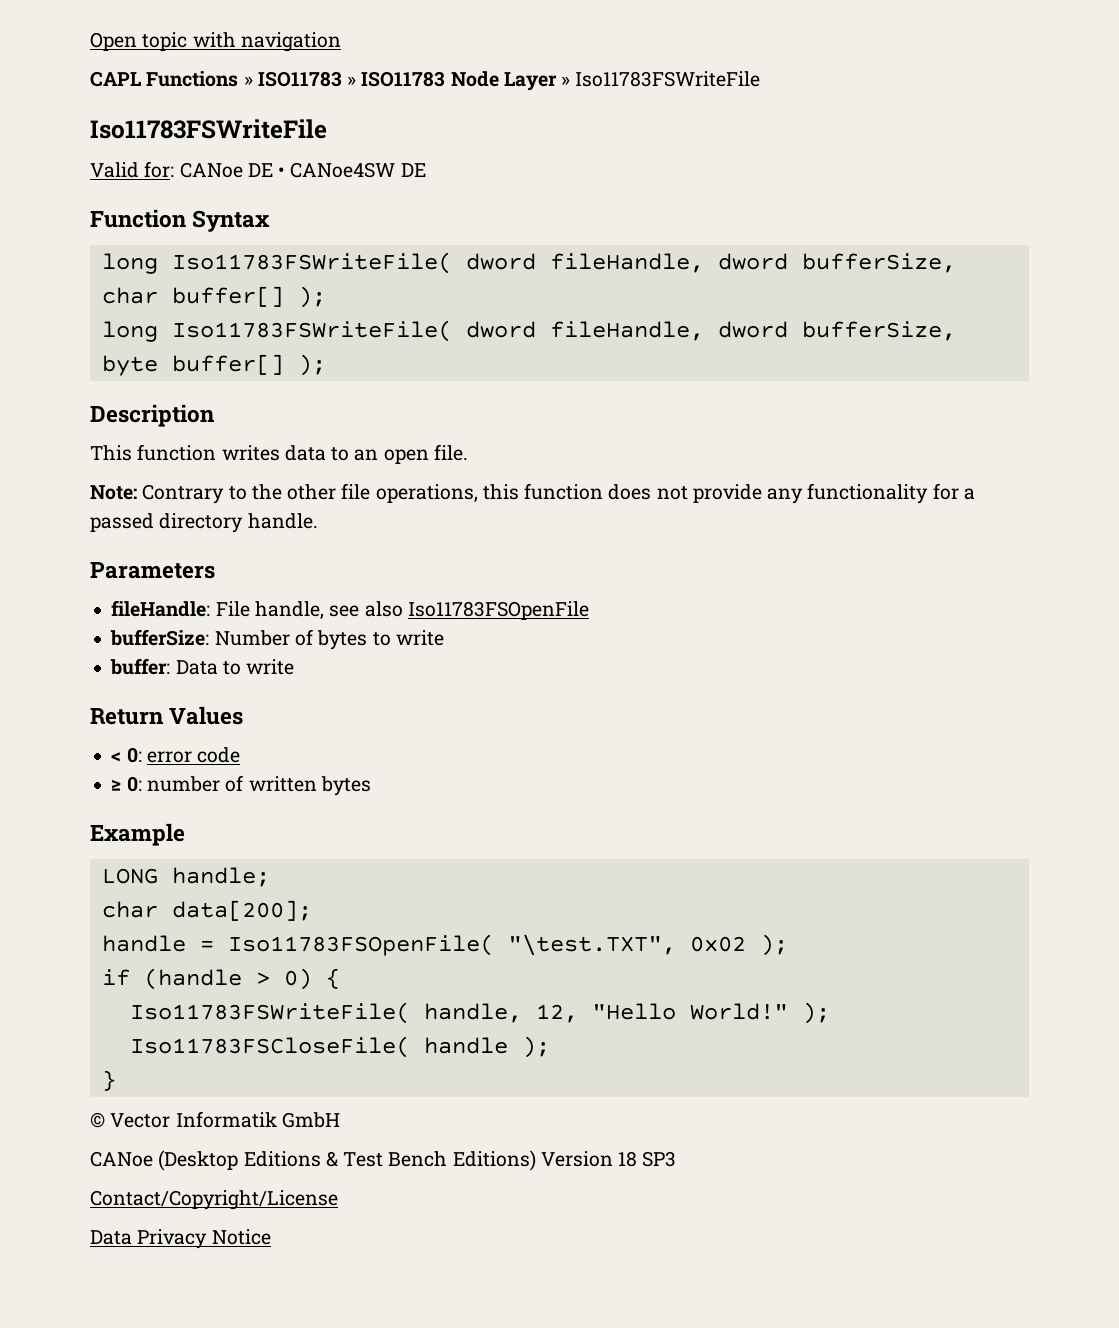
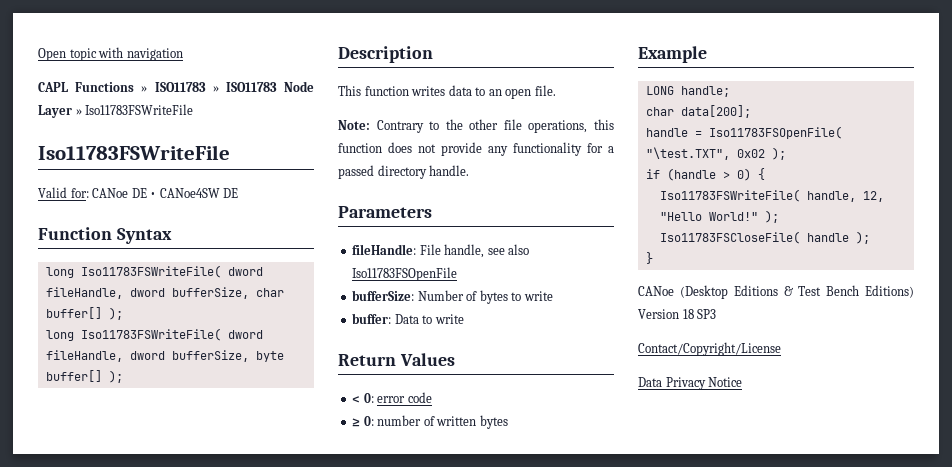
[90,1111,340,1128] // © Vector Informatik GmbH -> (653, 258) none

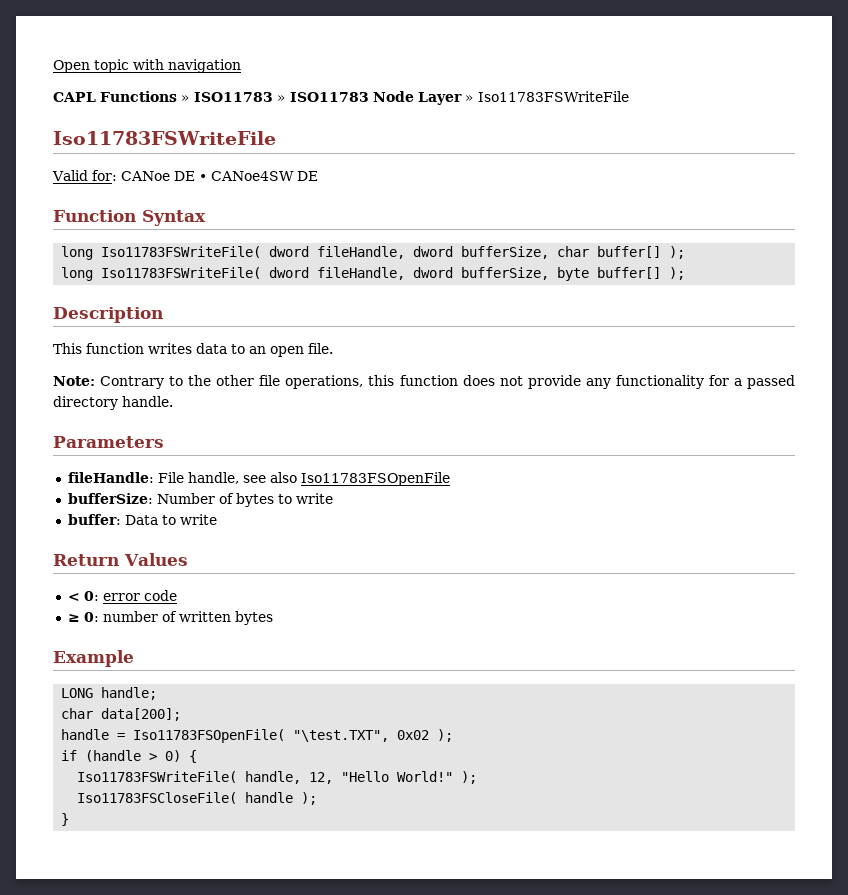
[638,285,914,299] [638,309,717,319] [638,342,781,356] [638,377,743,390] // CANoe (Desktop Editions & Test Bench Editions) Version 18 SP3 // Contact/Copyright/License // Data Privacy Notice -> (70, 819) none

